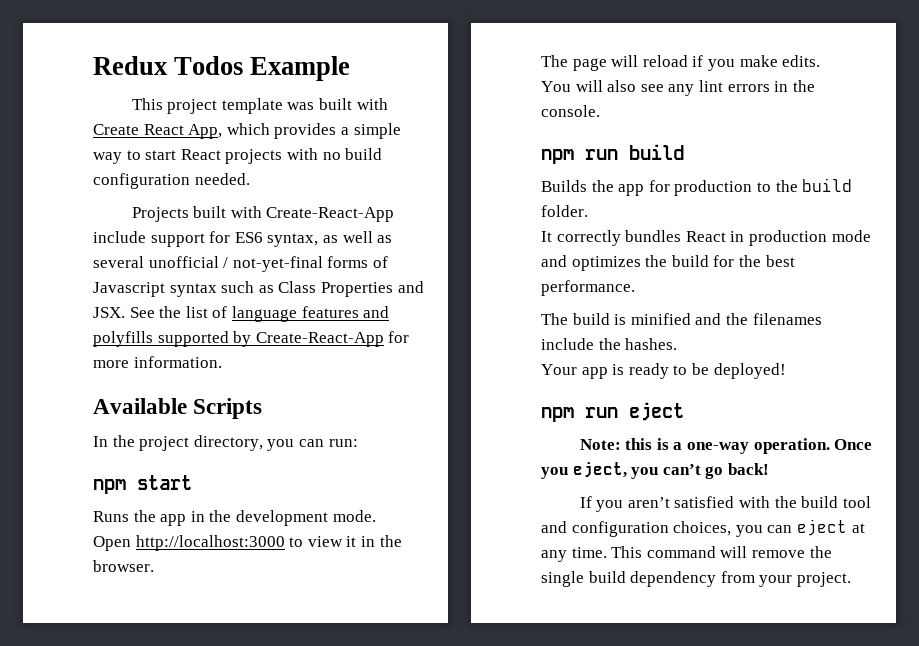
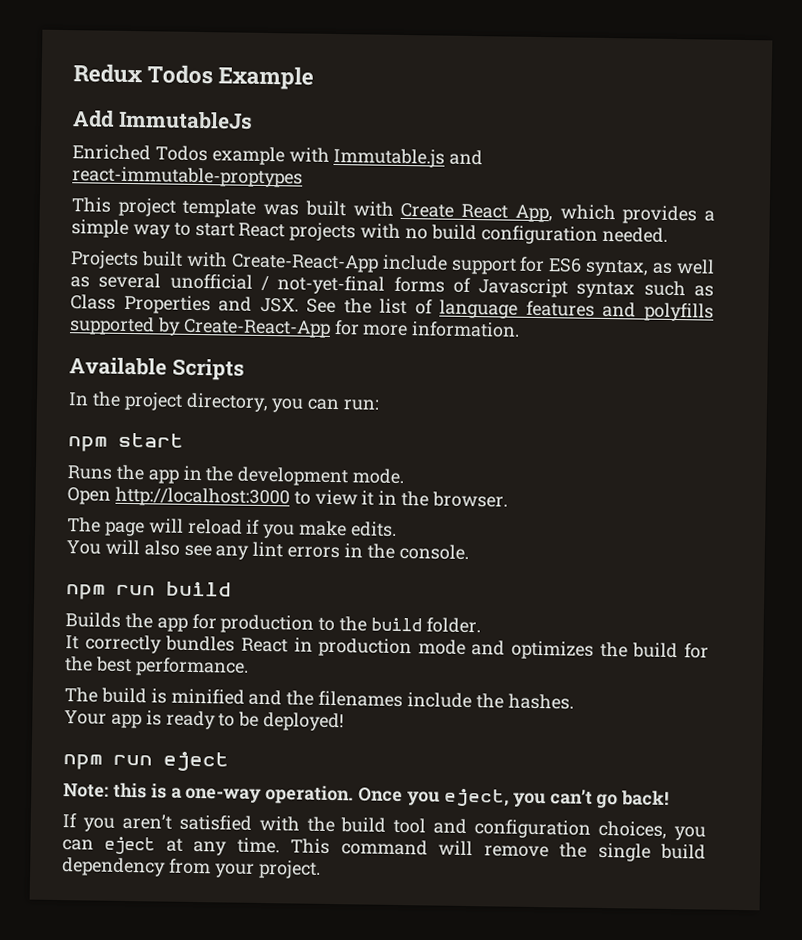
(351, 68) none -> [72,110,253,130] [72,144,484,168] [72,166,303,188] // Add ImmutableJs // Enriched Todos example with Immutable.js and react-immutable-proptypes

